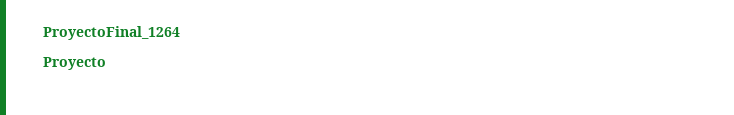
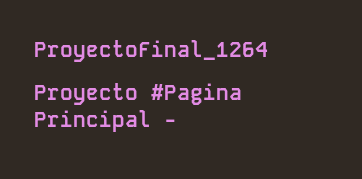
(106, 63) none -> [151,83,242,105] [34,110,177,132] #Pagina Principal -

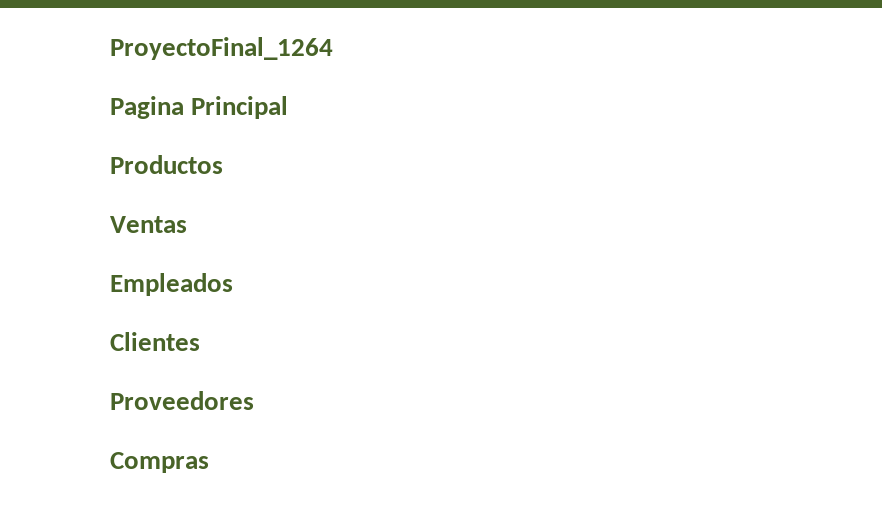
[34,83,242,105] Proyecto #Pagina -> [110,96,184,119] Pagina
[164,119,177,127] - -> [110,155,223,174] [110,216,187,233] [110,273,233,296] [110,332,200,351] [110,391,254,410] [110,452,209,473] // Productos // Ventas // Empleados // Clientes // Proveedores // Compras

